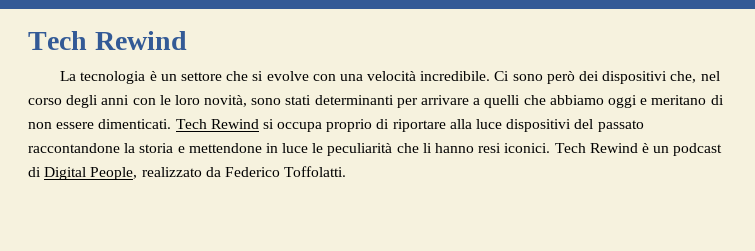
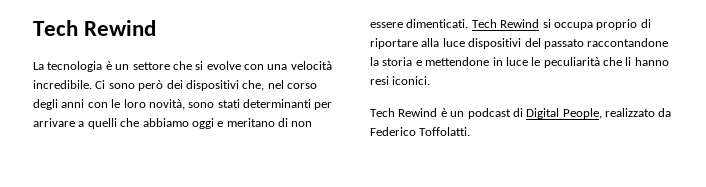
(551, 148) none -> (431, 80) //

